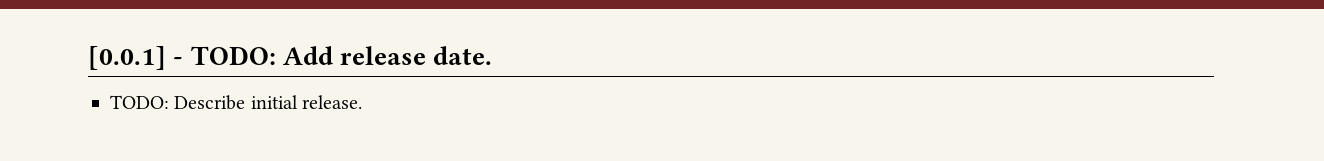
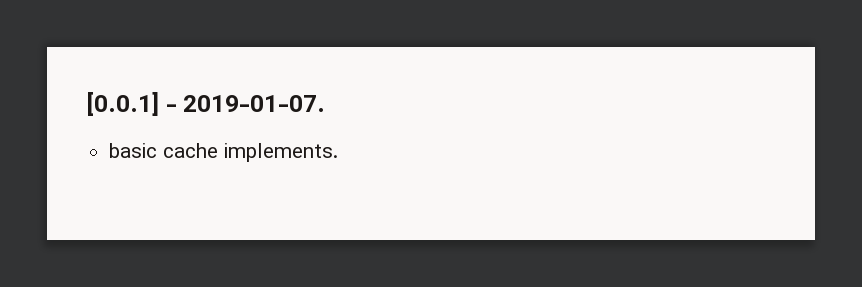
[190,46,493,65] [110,95,363,110] TODO: Add release date. // TODO: Describe initial release. -> [183,95,326,112] [109,143,339,162] 2019-01-07. // basic cache implements.

